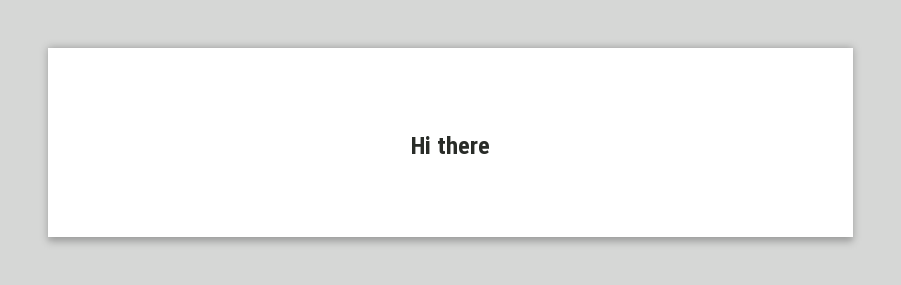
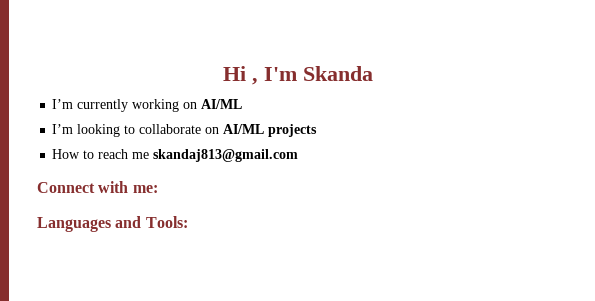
[437,136,491,154] there -> [251,66,373,85] [52,99,243,112] [52,124,318,137] [52,149,299,162] [37,181,158,193] [37,216,188,232] , I'm Skanda // I’m currently working on AI/ML // I’m looking to collaborate on AI/ML projects // How to reach me skandaj813@gmail.com // Connect with me: // Languages and Tools:

